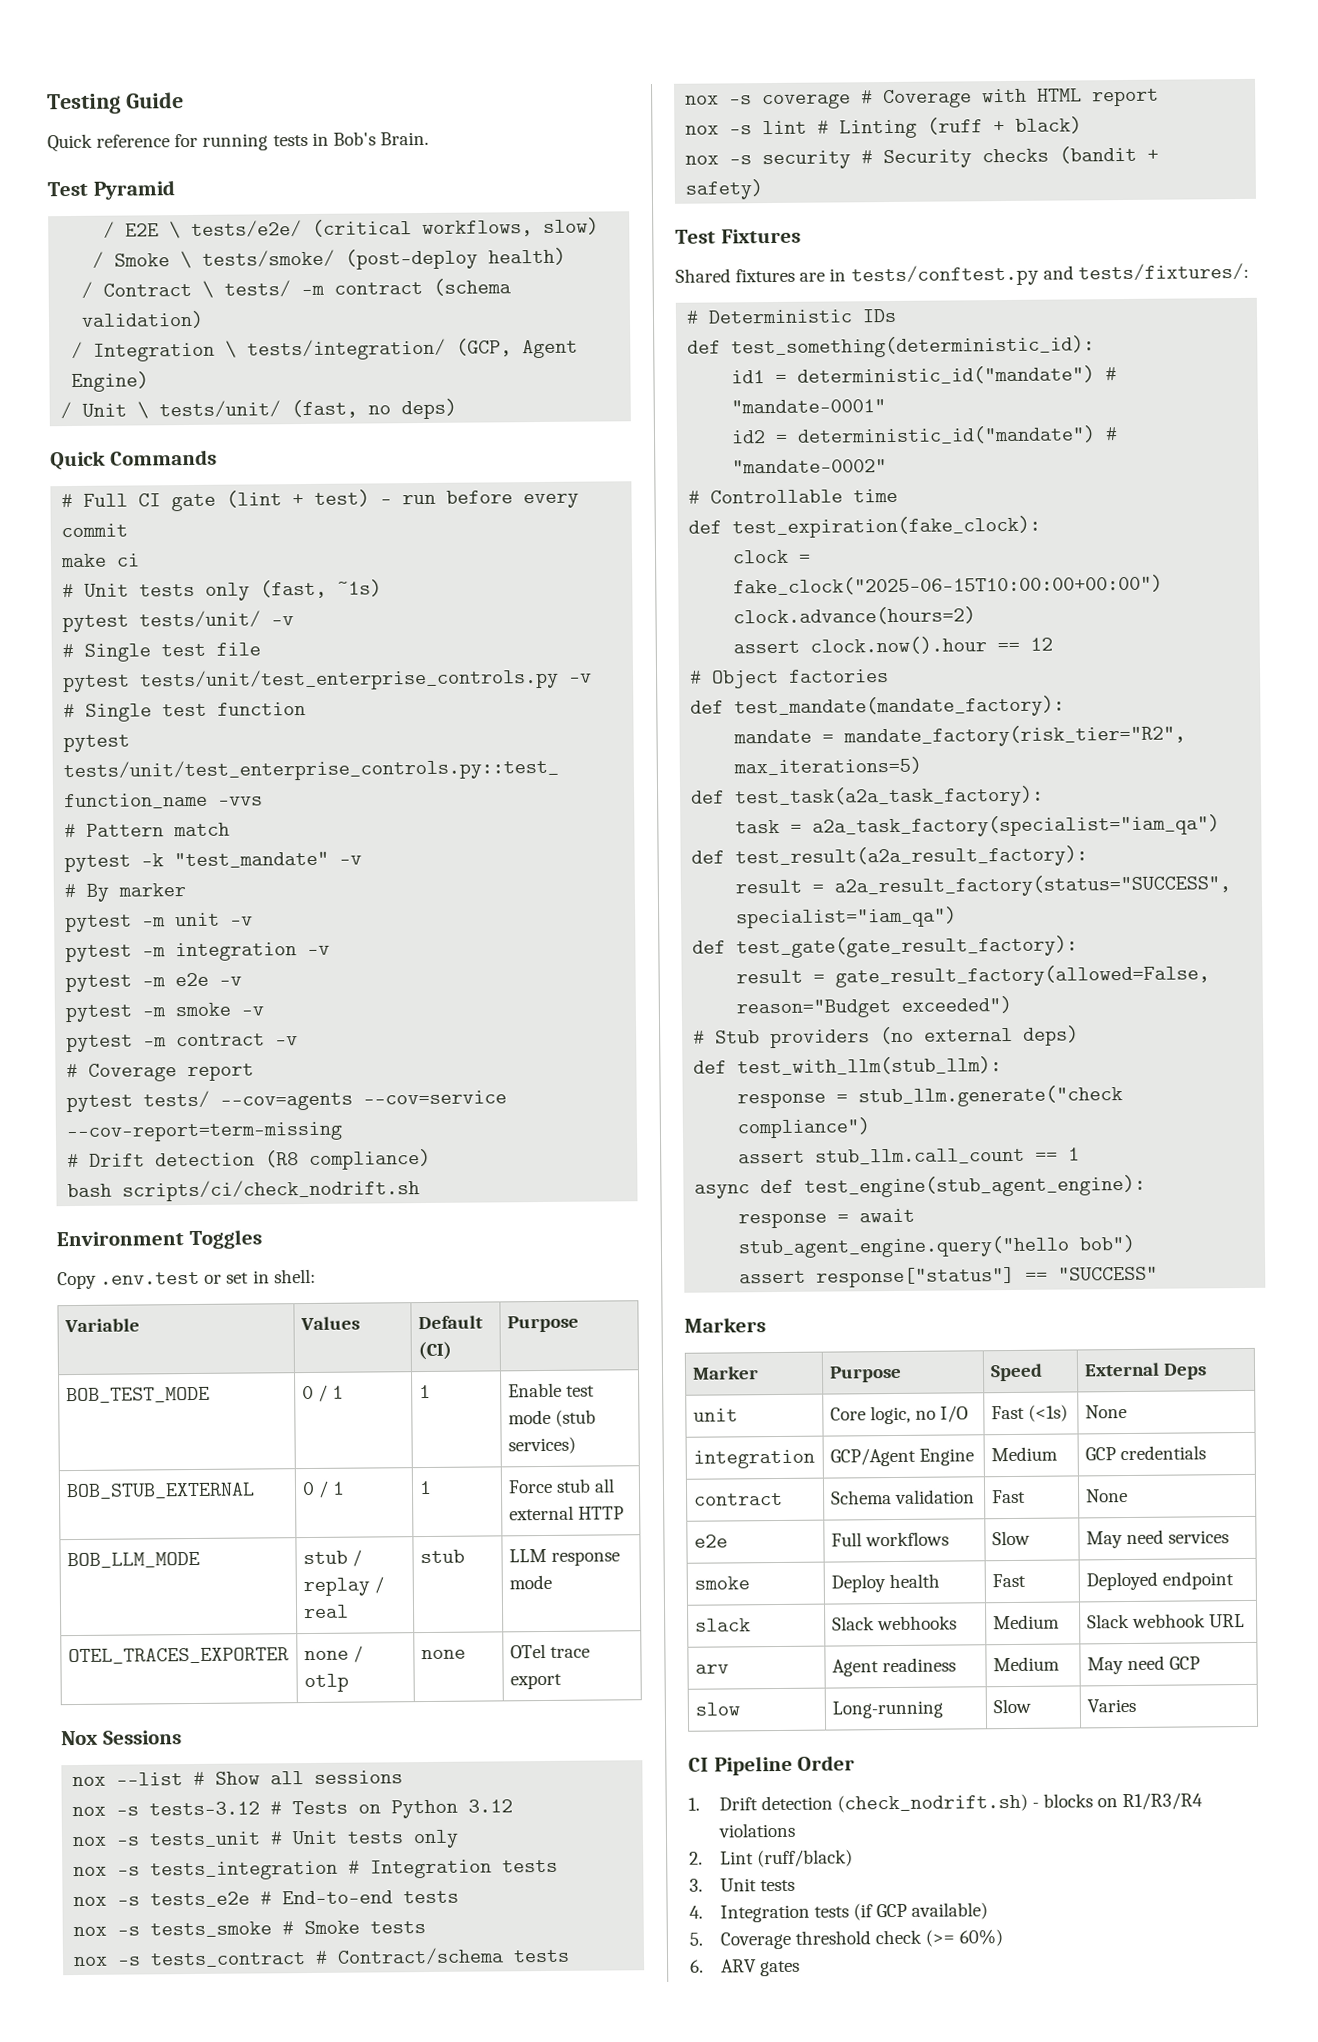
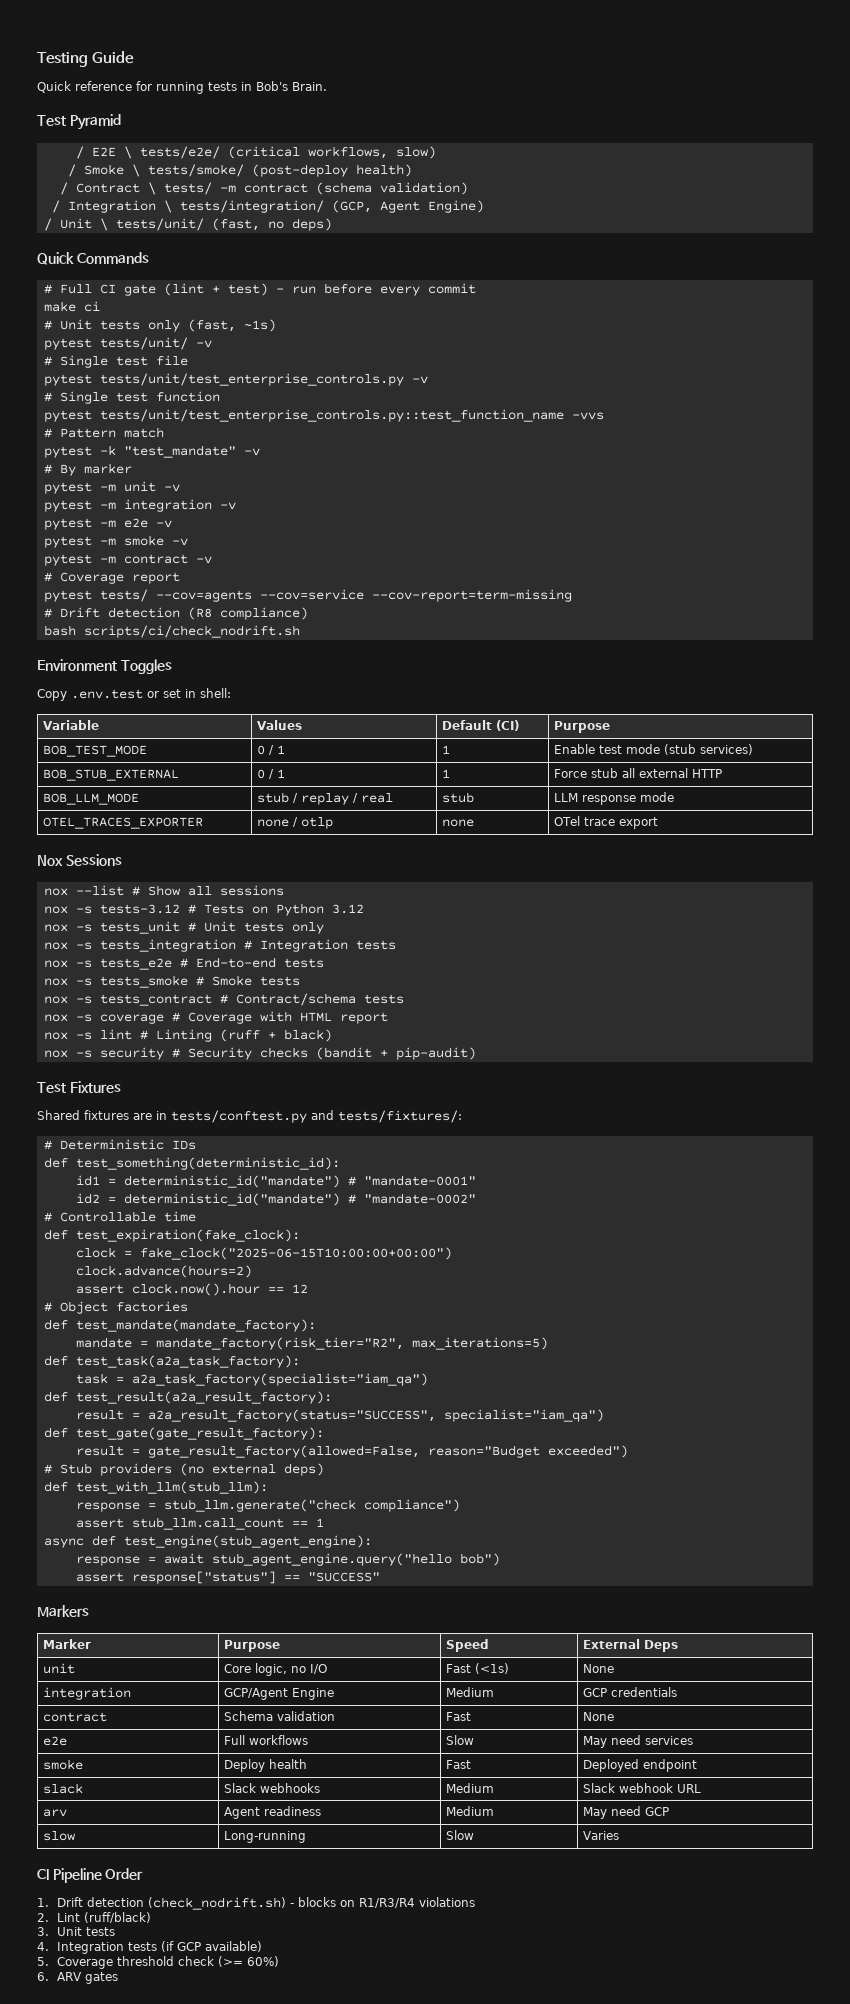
[685,179,764,200] safety) -> [395,1047,476,1060] pip-audit)

